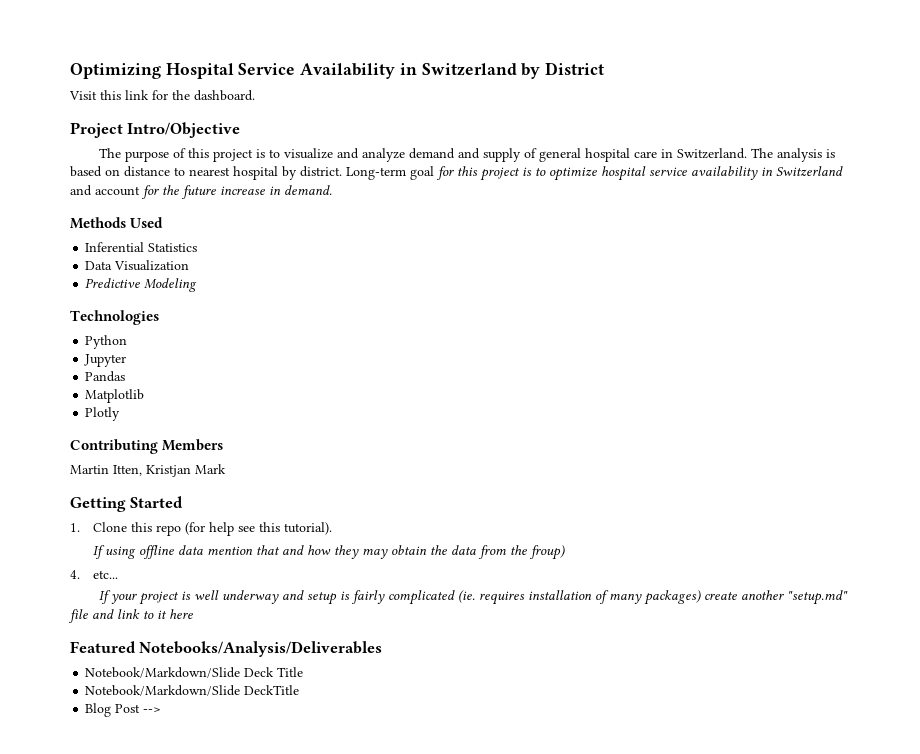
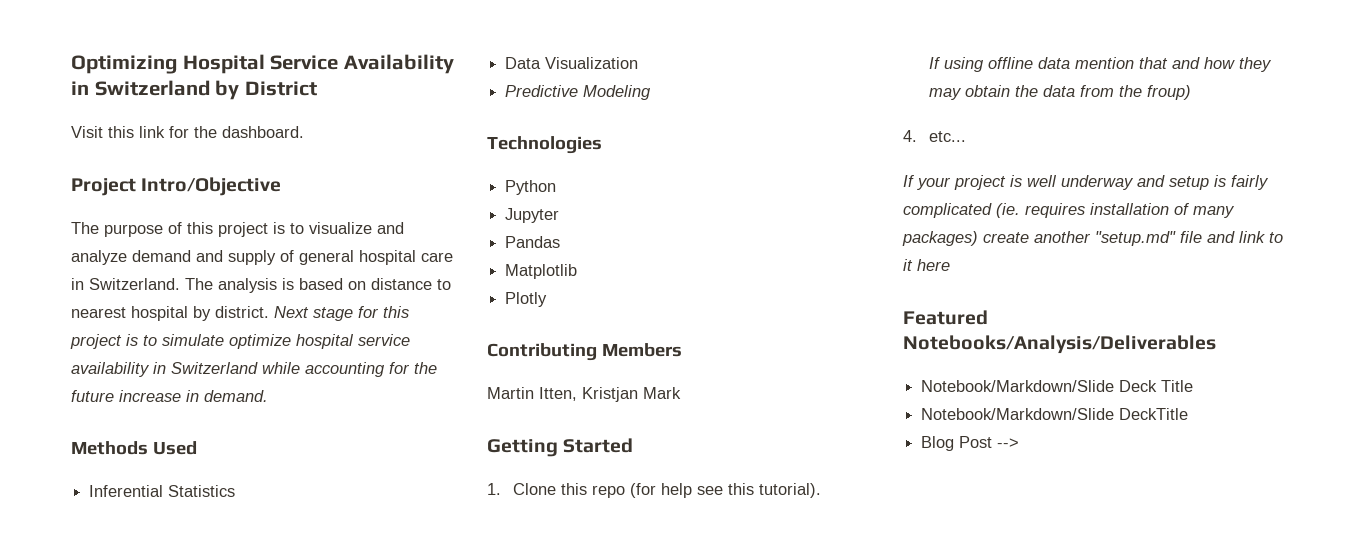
[346,166,434,180] Long-term goal -> [274,306,353,321] Next stage
(546, 172) none -> [162,334,224,346] simulate
[70,185,140,196] and account -> [262,362,385,377] while accounting

